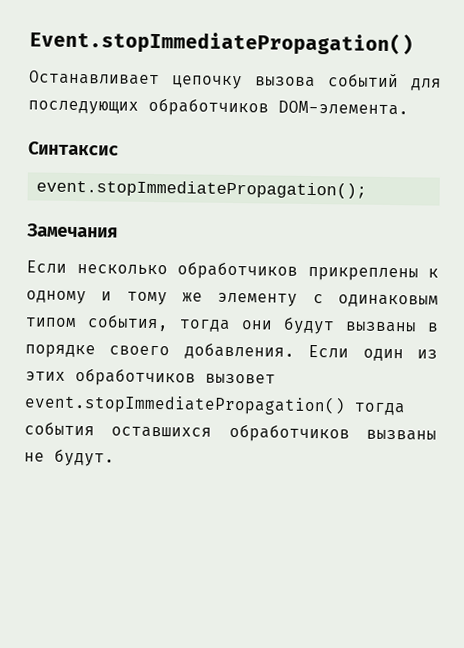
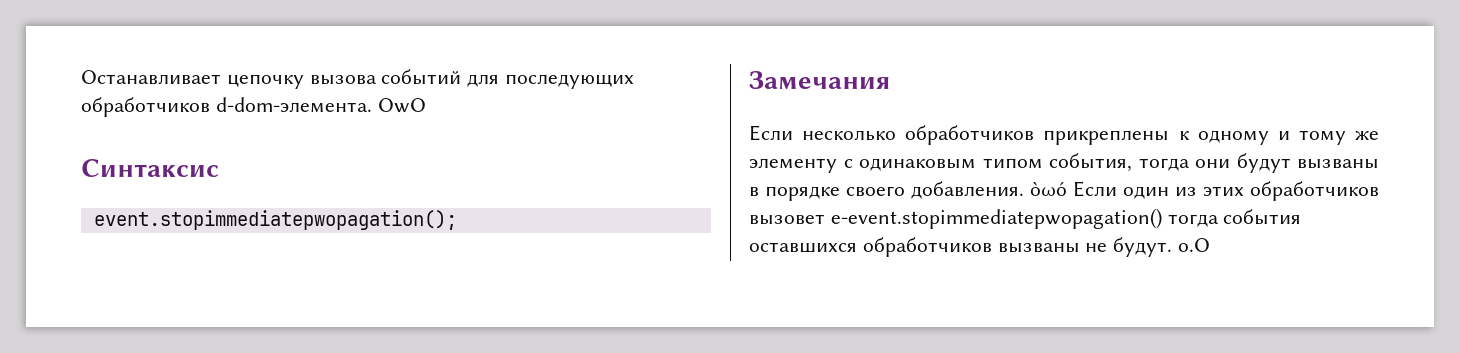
[29,29,414,57] Event.stopImmediatePropagation() // -> (81, 77) none
[278,100,409,116] DOM-элемента. -> [215,97,426,113] d-dom-элемента. OwO
[36,179,368,199] event.stopImmediatePropagation(); -> [93,210,457,230] event.stopimmediatepwopagation();
(295, 351) none -> [1030,181,1067,196] òωó
[24,393,346,416] event.stopImmediatePropagation() -> [830,208,1162,229] e-event.stopimmediatepwopagation()
(115, 457) none -> [1178,238,1211,252] o.O

